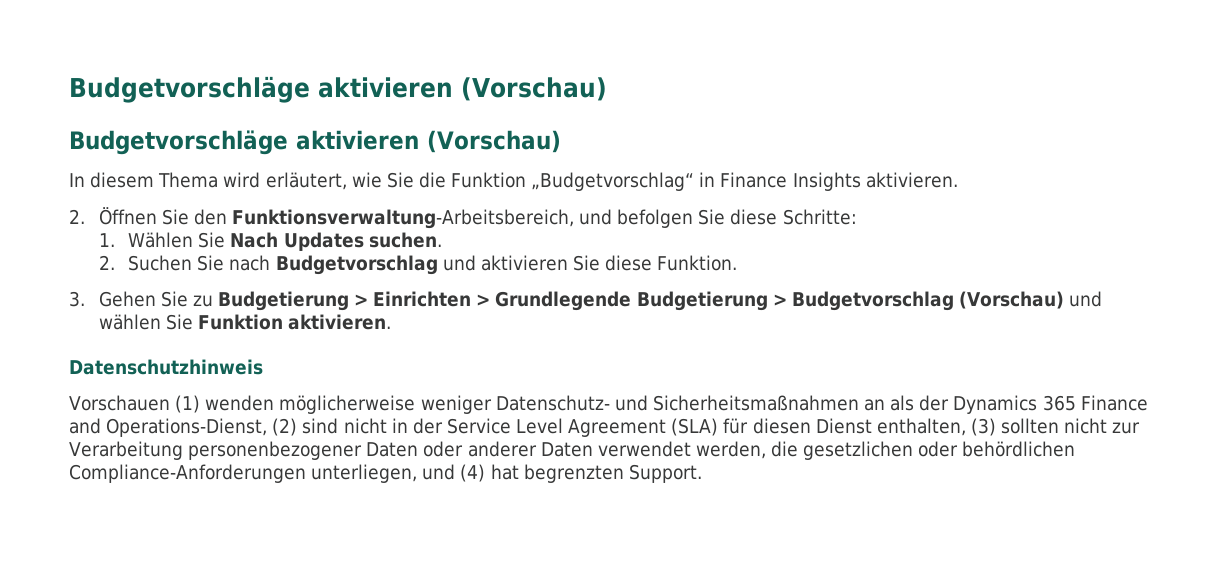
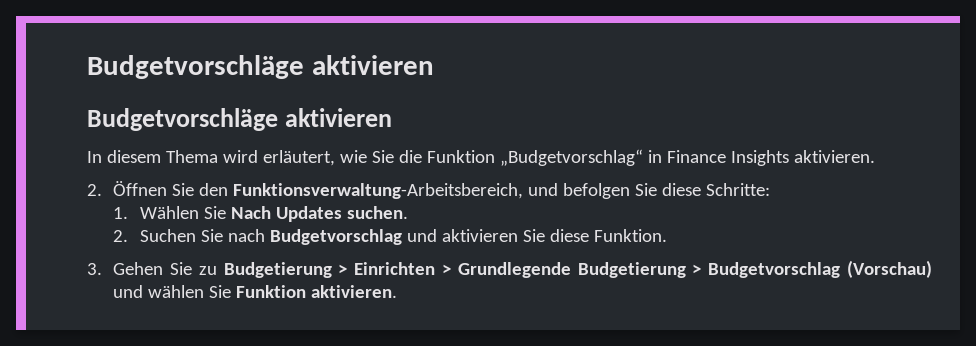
[69,76,607,103] [69,130,561,155] Budgetvorschläge aktivieren (Vorschau) // Budgetvorschläge aktivieren (Vorschau) -> [87,55,434,79] [87,108,393,131] Budgetvorschläge aktivieren // Budgetvorschläge aktivieren
[69,359,263,375] [69,395,1148,414] [69,418,1141,437] [69,441,1076,460] [69,464,702,483] // Datenschutzhinweis // Vorschauen (1) wenden möglicherweise weniger Datenschutz- und Sicherheitsmaßnahmen an als der Dynamics 365 Finance and Operations-Dienst, (2) sind nicht in der Service Level Agreement (SLA) für diesen Dienst enthalten, (3) sollten nicht zur Verarbeitung personenbezogener Daten oder anderer Daten verwendet werden, die gesetzlichen oder behördlichen Compliance-Anforderungen unterliegen, und (4) hat begrenzten Support. -> (398, 291) none

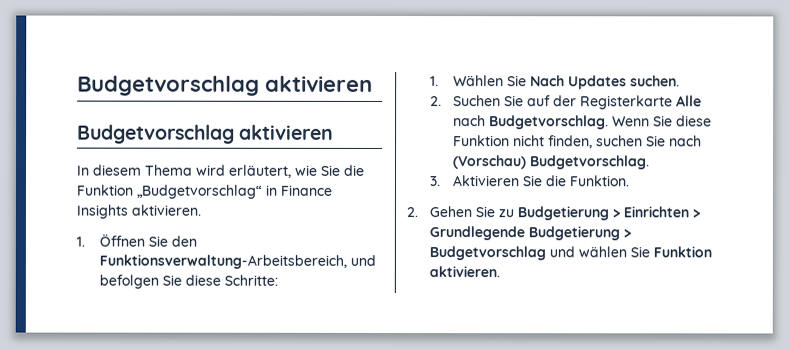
[87,55,434,79] [87,108,278,131] Budgetvorschläge aktivieren // Budgetvorschläge -> [77,75,373,96] [77,124,235,144] Budgetvorschlag aktivieren // Budgetvorschlag
[87,184,102,196] 2. -> [76,236,85,247] 1.
[227,229,589,245] nach Budgetvorschlag und aktivieren Sie diese -> [526,95,702,110] [452,115,712,130] [452,135,702,149] [452,155,650,170] [428,175,566,187] auf der Registerkarte Alle nach Budgetvorschlag. Wenn Sie diese Funktion nicht finden, suchen Sie nach (Vorschau) Budgetvorschlag. // 3. Aktivieren Sie die
[87,263,102,275] 3. -> [406,207,418,218] 2.
[846,260,932,278] (Vorschau) -> (546, 253) none

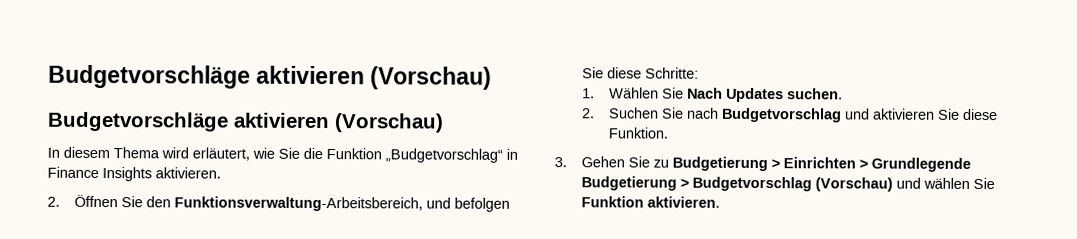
[77,75,373,96] [77,124,335,144] Budgetvorschlag aktivieren // Budgetvorschlag aktivieren -> [48,64,493,90] [47,111,444,133] Budgetvorschläge aktivieren (Vorschau) // Budgetvorschläge aktivieren (Vorschau)
[76,236,85,247] 1. -> [47,196,60,207] 2.
[526,95,702,110] [452,115,712,130] [452,135,702,149] [452,155,650,170] [428,175,566,187] auf der Registerkarte Alle nach Budgetvorschlag. Wenn Sie diese Funktion nicht finden, suchen Sie nach (Vorschau) Budgetvorschlag. // 3. Aktivieren Sie die -> [686,107,998,123] nach Budgetvorschlag und aktivieren Sie diese
[406,207,418,218] 2. -> [554,157,567,168] 3.
(546, 253) none -> [814,177,893,192] (Vorschau)

